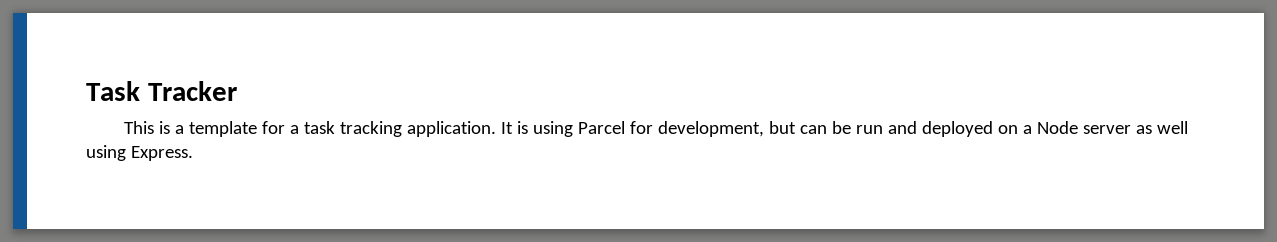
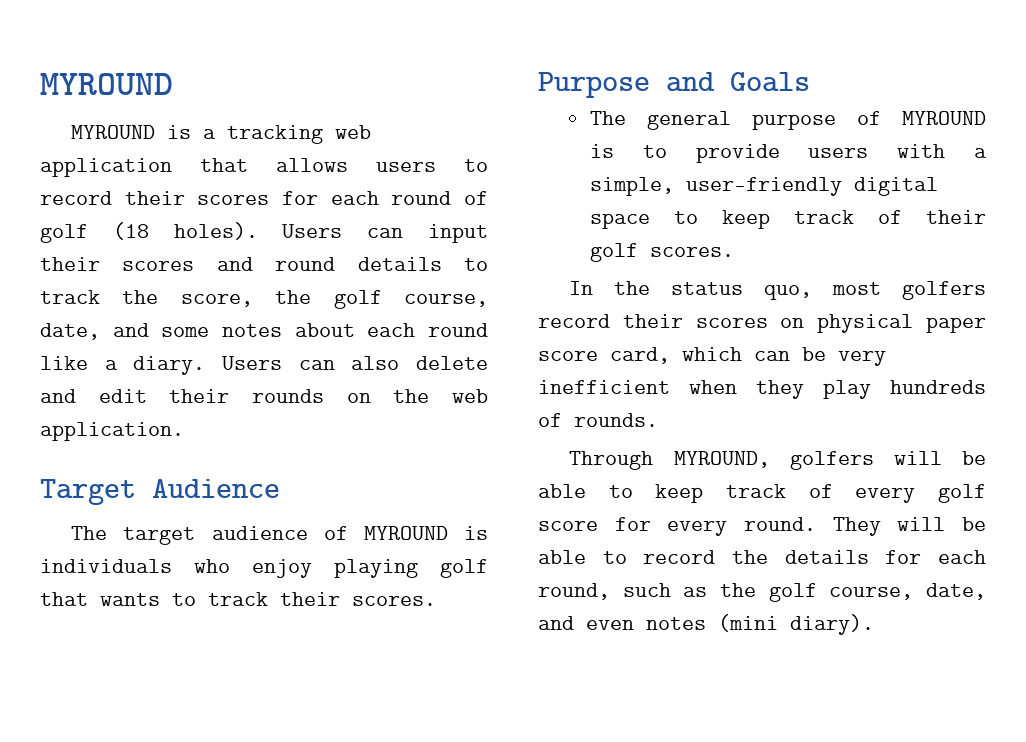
[86,81,237,101] [124,121,1188,137] [86,145,193,161] Task Tracker // This is a template for a task tracking application. It is using Parcel for development, but can be run and deployed on a Node server as well using Express. -> [40,73,173,95] [71,125,372,144] [40,158,488,177] [40,191,489,205] [40,222,488,243] [40,257,488,271] [40,290,488,309] [40,323,488,340] [40,356,489,375] [40,389,489,403] [40,422,184,441] [40,479,280,505] [71,526,489,545] [40,559,488,578] [40,592,436,606] [538,72,810,98] [590,111,986,130] [590,144,987,163] [590,177,939,196] [590,210,986,229] [590,243,735,262] [569,281,986,300] [538,314,986,333] [538,347,886,366] [538,380,986,399] [538,413,658,427] [569,451,986,470] [538,484,986,503] [538,517,986,536] [538,550,986,564] [538,583,986,602] [538,614,874,635] MYROUND // MYROUND is a tracking web application that allows users to record their scores for each round of golf (18 holes). Users can input their scores and round details to track the score, the golf course, date, and some notes about each round like a diary. Users can also delete and edit their rounds on the web application. // Target Audience // The target audience of MYROUND is individuals who enjoy playing golf that wants to track their scores. // Purpose and Goals // The general purpose of MYROUND is to provide users with a simple, user-friendly digital space to keep track of their golf scores. // In the status quo, most golfers record their scores on physical paper score card, which can be very inefficient when they play hundreds of rounds. // Through MYROUND, golfers will be able to keep track of every golf score for every round. They will be able to record the details for each round, such as the golf course, date, and even notes (mini diary).

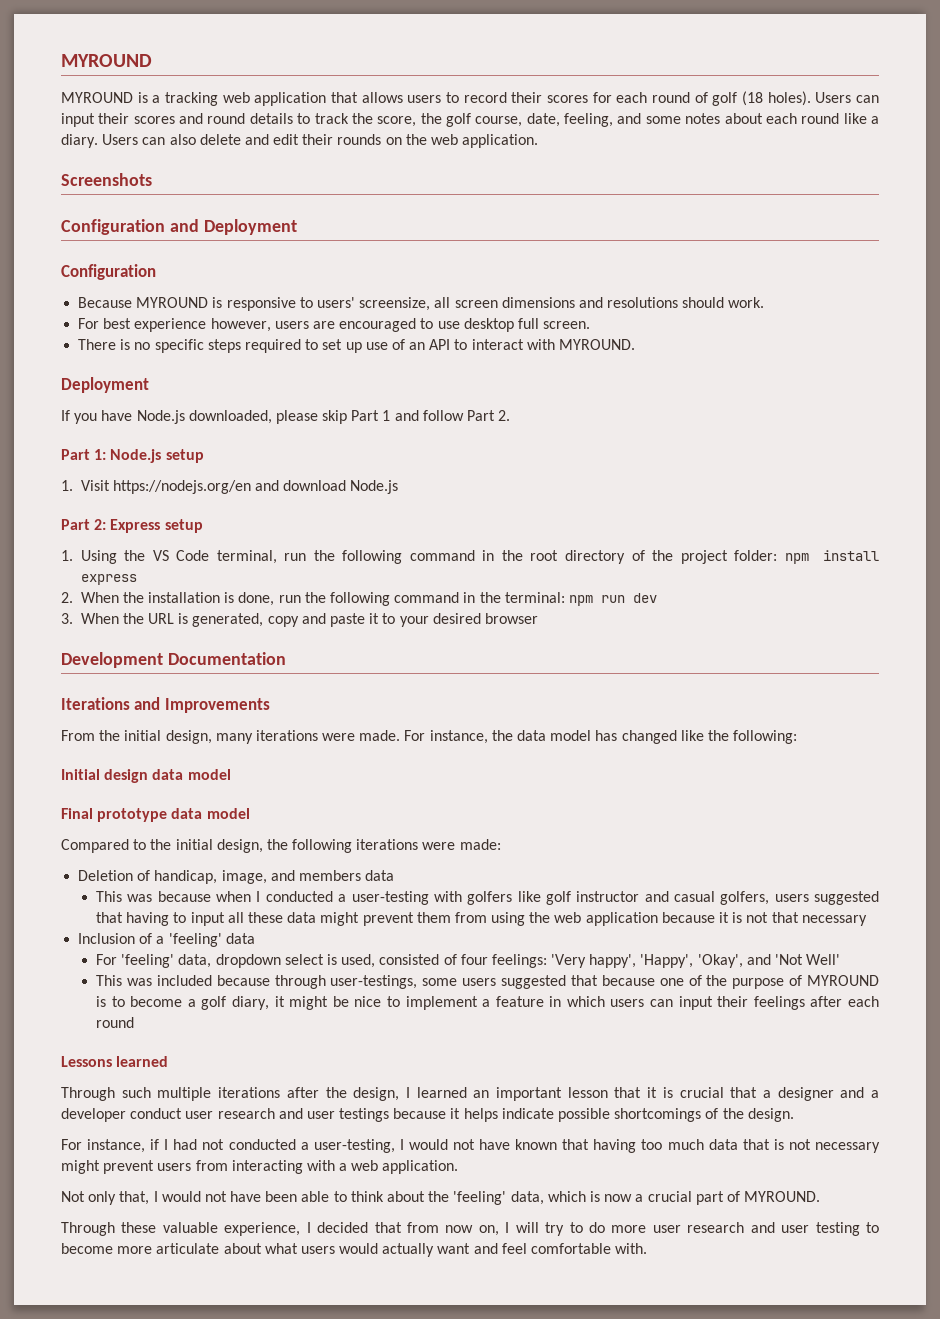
(100, 331) none -> [564,113,614,127] feeling,
[40,479,280,505] [71,526,489,545] [40,559,488,578] [40,592,436,606] [538,72,810,98] [590,111,732,130] Target Audience // The target audience of MYROUND is individuals who enjoy playing golf that wants to track their scores. // Purpose and Goals // The general -> [61,173,152,186] [61,219,297,235] [61,264,156,280] [78,297,765,311] [78,318,591,332] [78,339,636,353] [61,377,149,393] [61,410,511,424] [61,449,204,463] [61,480,399,494] [61,519,203,533] [61,550,879,564] [80,574,137,585] [61,592,657,606] [61,613,538,627] [61,652,286,668] [61,697,270,713] [61,730,798,744] [61,769,231,783] [61,808,250,822] [61,839,501,853] [78,870,395,884] [96,891,879,905] [96,912,867,926] [78,933,255,947] [96,954,841,968] [96,975,728,989] Screenshots // Configuration and Deployment // Configuration // Because MYROUND is responsive to users' screensize, all screen dimensions and resolutions should work. // For best experience however, users are encouraged to use desktop full screen. // There is no specific steps required to set up use of an API to interact with MYROUND. // Deployment // If you have Node.js downloaded, please skip Part 1 and follow Part 2. // Part 1: Node.js setup // 1. Visit https://nodejs.org/en and download Node.js // Part 2: Express setup // 1. Using the VS Code terminal, run the following command in the root directory of the project folder: npm install express // 2. When the installation is done, run the following command in the terminal: npm run dev // 3. When the URL is generated, copy and paste it to your desired browser // Development Documentation // Iterations and Improvements // From the initial design, many iterations were made. For instance, the data model has changed like the following: // Initial design data model // Final prototype data model // Compared to the initial design, the following iterations were made: // Deletion of handicap, image, and members data // This was because when I conducted a user-testing with golfers like golf instructor and casual golfers, users suggested that having to input all these data might prevent them from using the web application because it is not that necessary // Inclusion of a 'feeling' data // For 'feeling' data, dropdown select is used, consisted of four feelings: 'Very happy', 'Happy', 'Okay', and 'Not Well' // This was included because through user-testings, some users suggested that because one of the
[695,144,987,163] [590,177,939,196] [590,210,986,229] [590,243,735,262] [569,281,986,300] [538,314,986,333] [538,347,886,366] [538,380,986,399] [538,413,658,427] [569,451,986,470] [538,484,986,503] [538,517,986,536] [538,550,986,564] [538,583,986,602] [538,614,874,635] provide users with a simple, user-friendly digital space to keep track of their golf scores. // In the status quo, most golfers record their scores on physical paper score card, which can be very inefficient when they play hundreds of rounds. // Through MYROUND, golfers will be able to keep track of every golf score for every round. They will be able to record the details for each round, such as the golf course, date, and even notes (mini diary). -> [130,996,880,1010] [96,1017,135,1028] [61,1056,169,1067] [61,1087,880,1101] [61,1108,794,1122] [61,1139,881,1153] [61,1160,459,1174] [61,1191,821,1205] [61,1222,880,1236] [61,1243,648,1257] become a golf diary, it might be nice to implement a feature in which users can input their feelings after each round // Lessons learned // Through such multiple iterations after the design, I learned an important lesson that it is crucial that a designer and a developer conduct user research and user testings because it helps indicate possible shortcomings of the design. // For instance, if I had not conducted a user-testing, I would not have known that having too much data that is not necessary might prevent users from interacting with a web application. // Not only that, I would not have been able to think about the 'feeling' data, which is now a crucial part of MYROUND. // Through these valuable experience, I decided that from now on, I will try to do more user research and user testing to become more articulate about what users would actually want and feel comfortable with.

